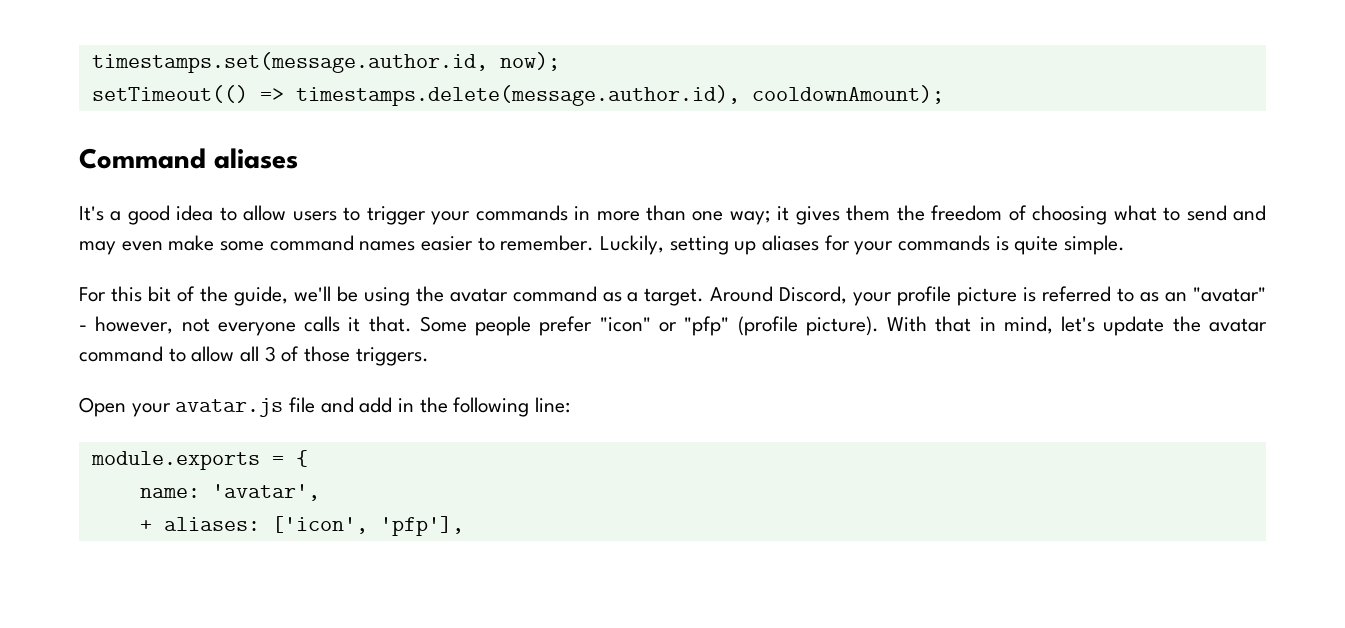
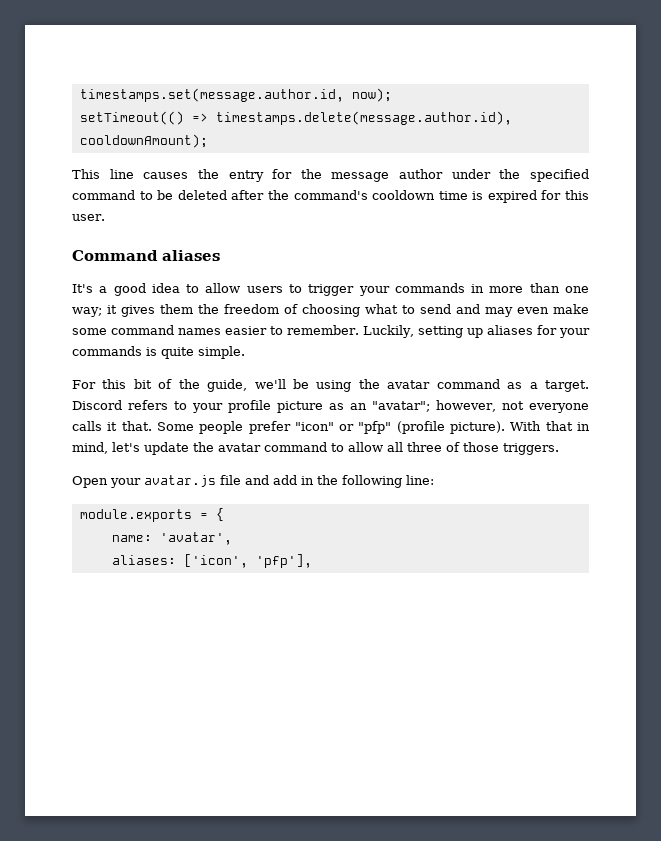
(944, 94) none -> [72,169,589,182] [72,190,589,203] [72,214,105,221] // This line causes the entry for the message author under the specified command to be deleted after the command's cooldown time is expired for this user.
[710,286,1267,306] [79,325,87,331] Around Discord, your profile picture is referred to as an "avatar" - -> [72,400,431,413] Discord refers to your profile picture as an "avatar";
[264,346,276,362] 3 -> [407,442,442,452] three
[139,520,152,531] + -> (232, 538) none

